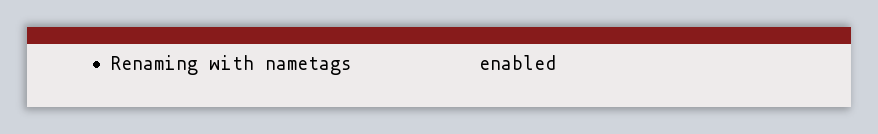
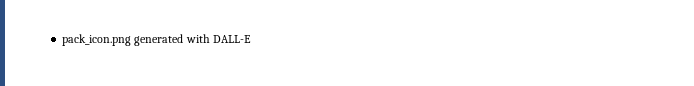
[109,55,556,75] Renaming with nametags enabled -> [62,34,251,46] pack_icon.png generated with DALL-E

